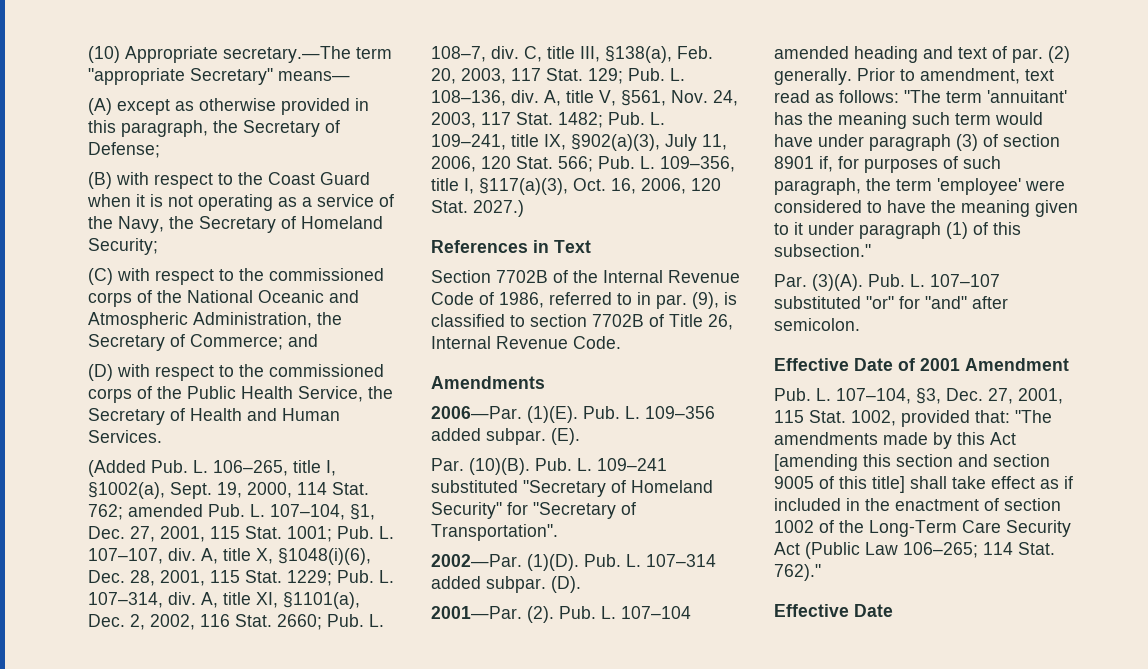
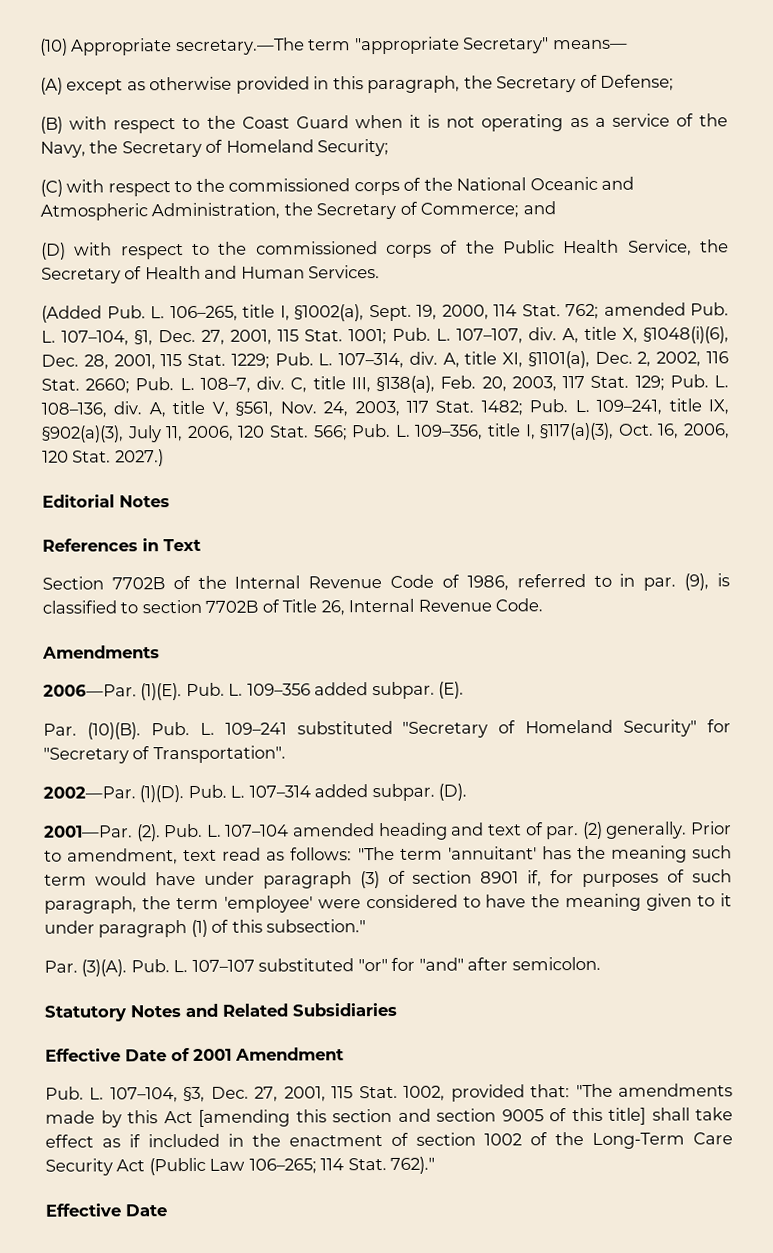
(524, 208) none -> [42,494,170,508] // Editorial Notes
(860, 324) none -> [44,1002,397,1022] // Statutory Notes and Related Subsidiaries

